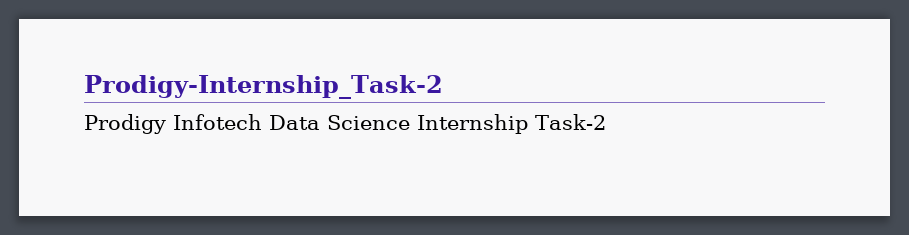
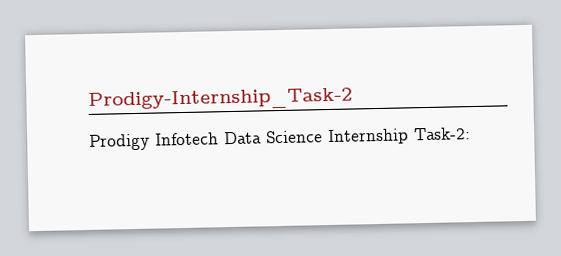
[535,114,606,130] Task-2 -> [414,127,471,141] Task-2:

